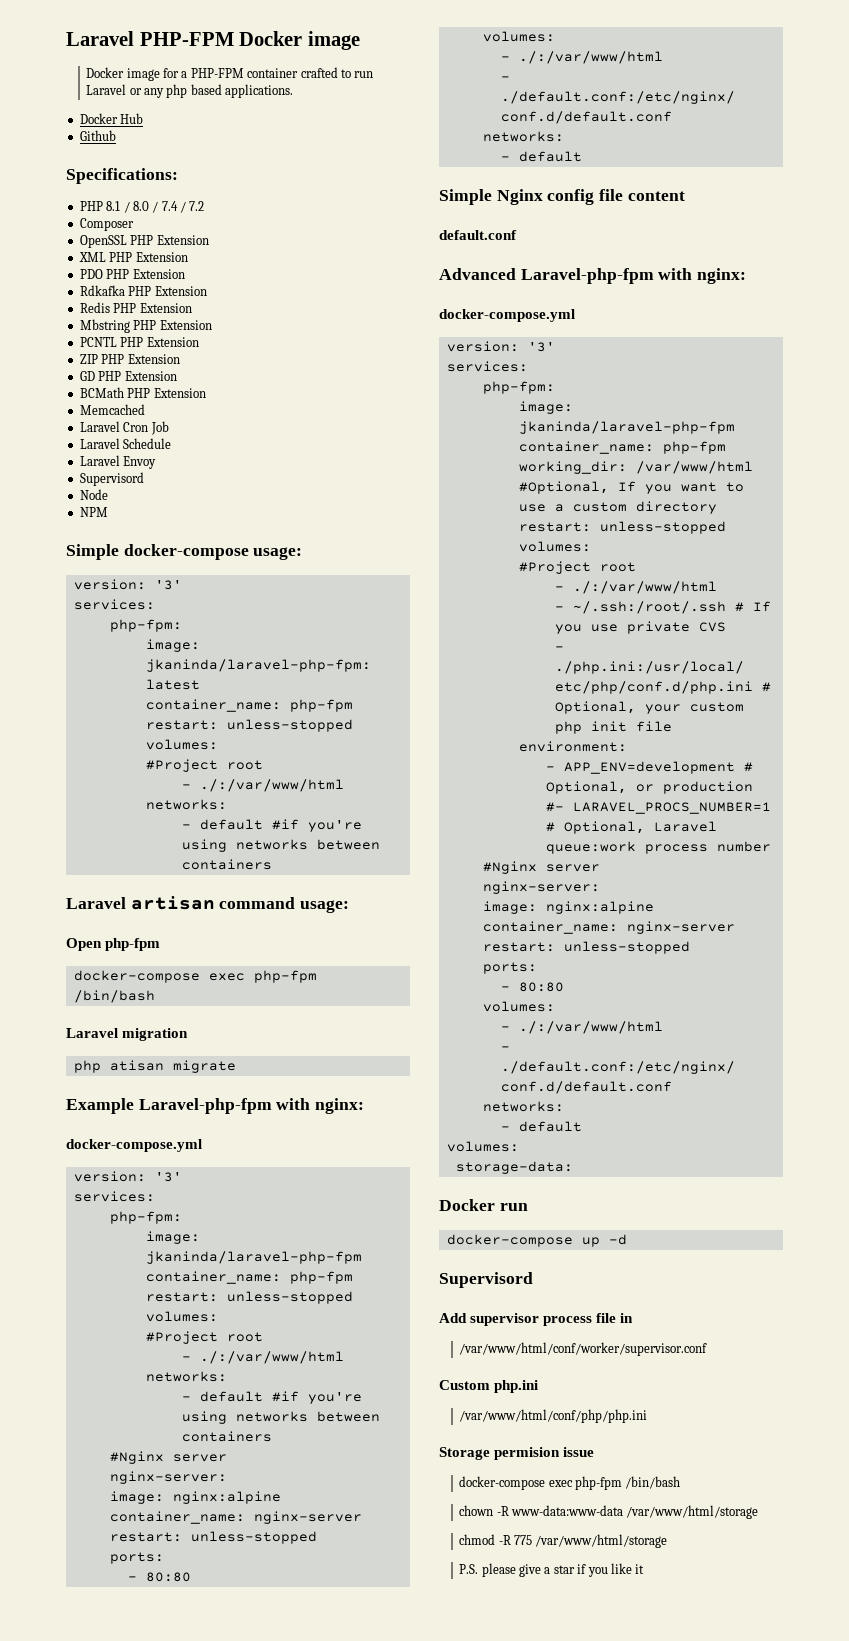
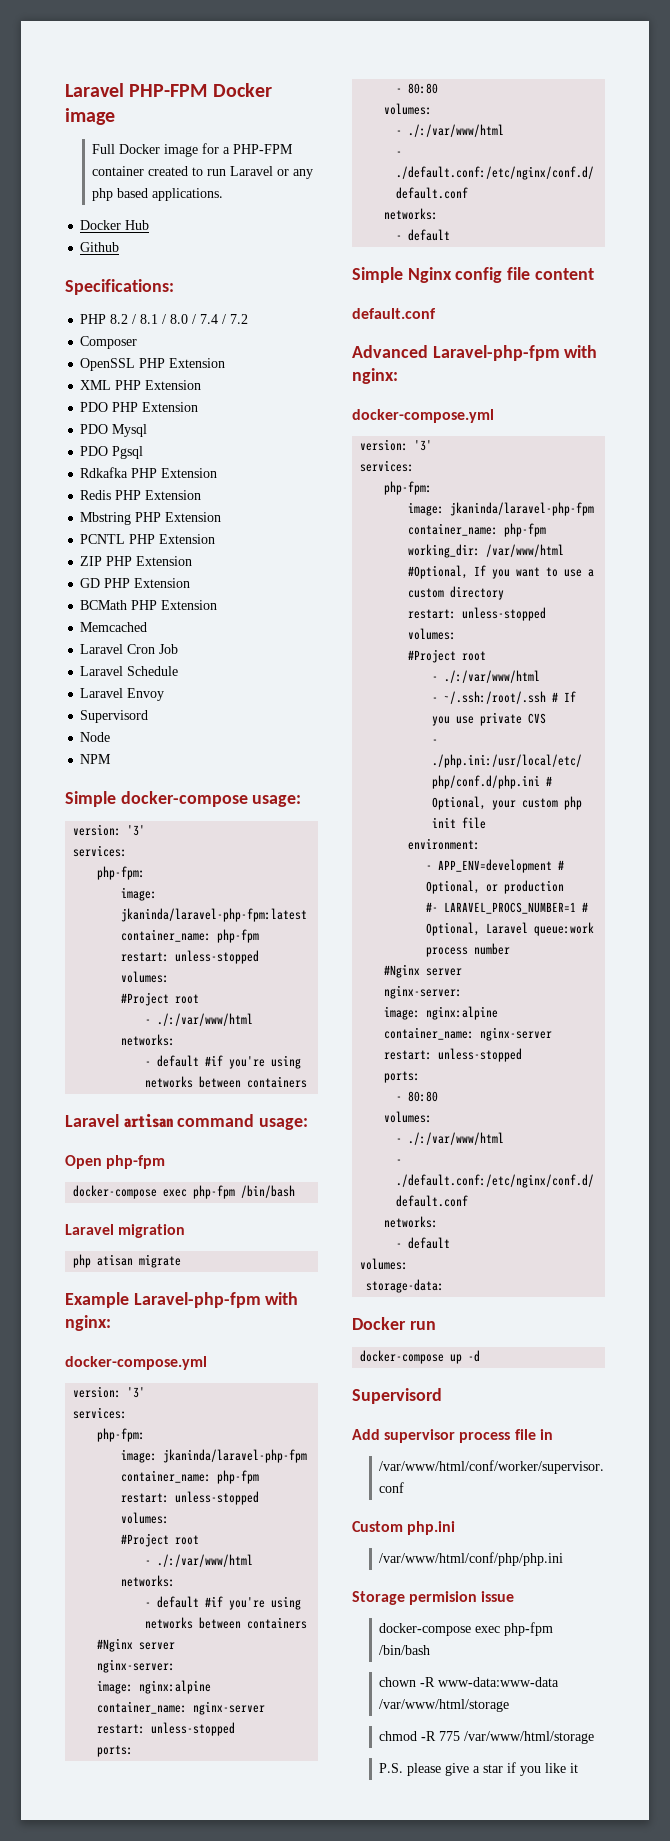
(360, 40) none -> [92,144,116,154] Full
[300,67,338,78] crafted -> [148,166,189,176] created
(103, 206) none -> [110,314,137,324] 8.2 /
(185, 274) none -> [80,424,148,437] [80,446,144,459] // PDO Mysql // PDO Pgsql

